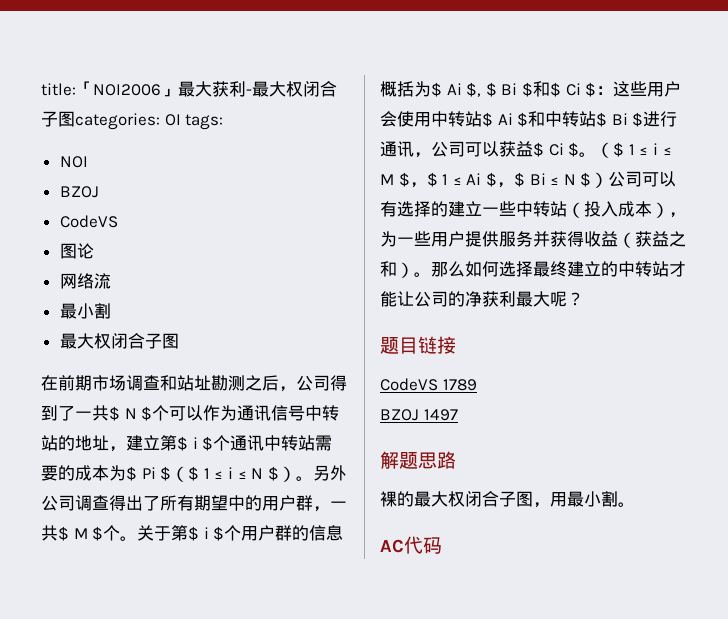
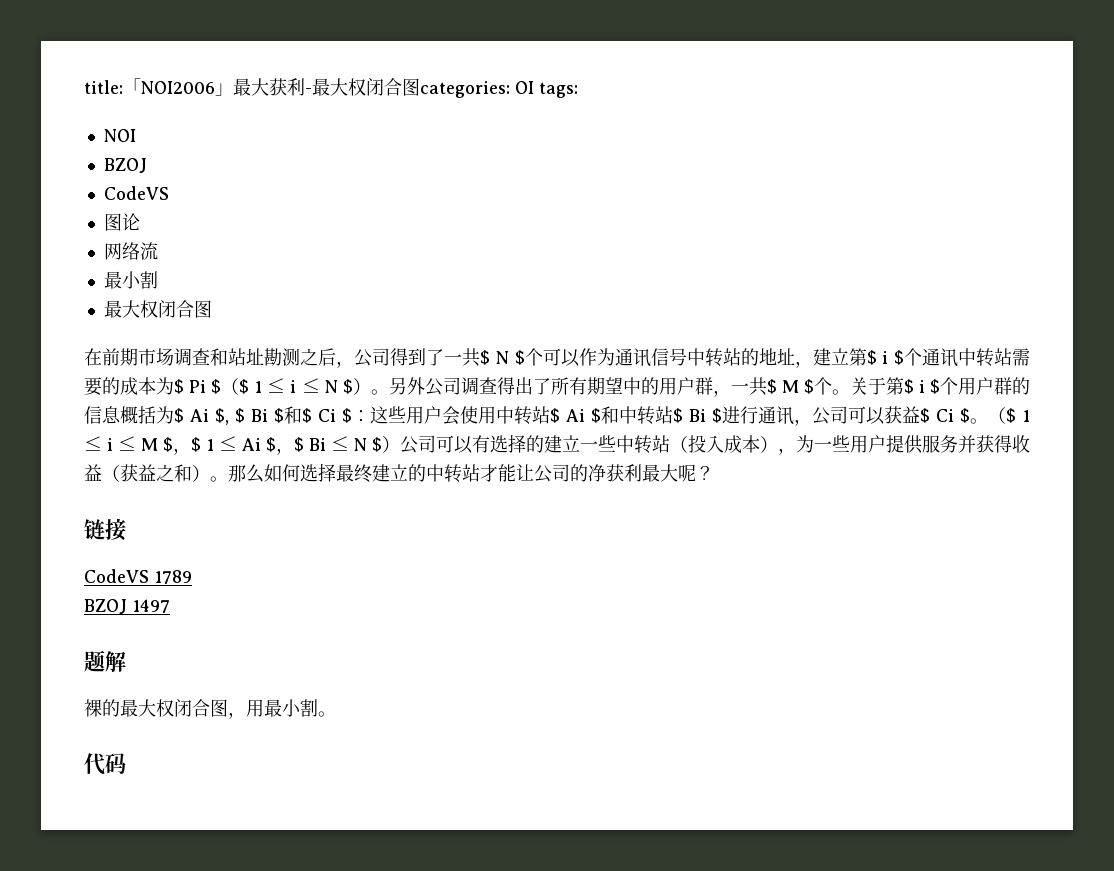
[41,111,58,127] 子 -> (402, 87) none
[144,333,162,349] 子 -> (194, 309) none
[380,337,418,354] 题目 -> (714, 473) none
(458, 415) none -> [84,650,105,672] 题
[399,451,456,469] 题思路 -> (126, 661) none
[499,491,516,507] 子 -> (210, 708) none
[380,539,404,553] AC -> (336, 714) none

